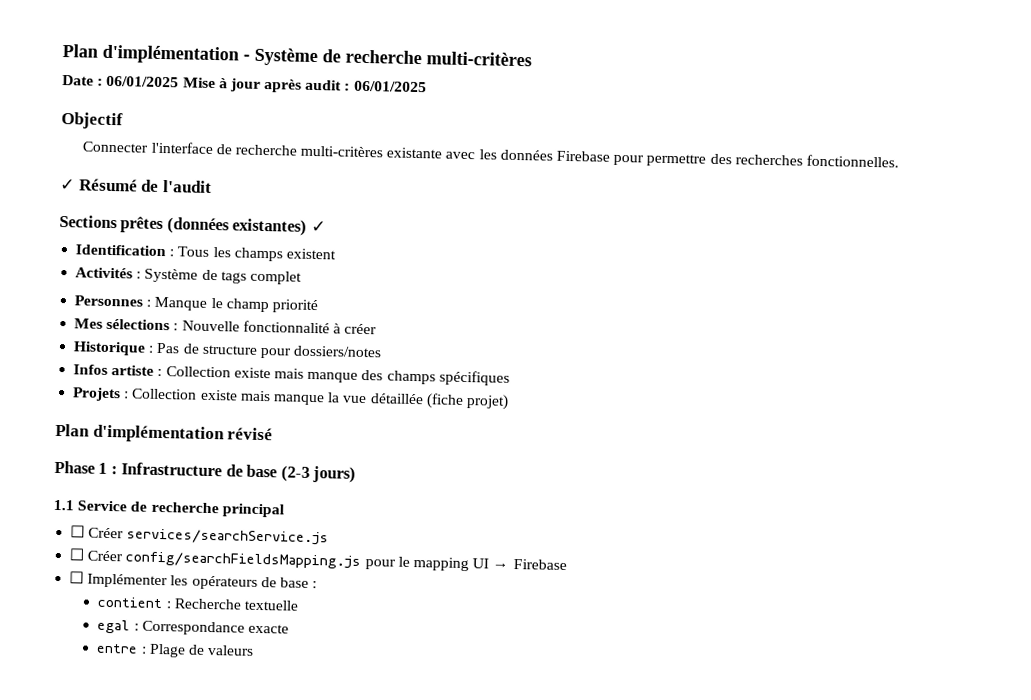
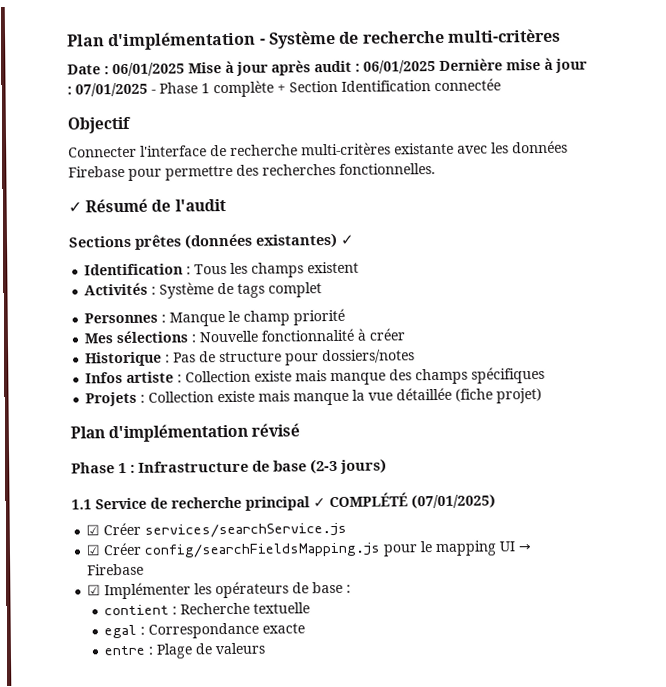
(427, 86) none -> [439,57,588,73] [67,78,501,98] Dernière mise à jour : 07/01/2025 - Phase 1 complète + Section Identification connectée
[70,525,86,538] // ☐ -> [313,492,496,509] [86,524,101,536] ✓ COMPLÉTÉ (07/01/2025) // ☑
[69,548,86,561] ☐ -> [86,544,102,556] ☑
[69,571,85,584] ☐ -> [87,584,102,596] ☑

